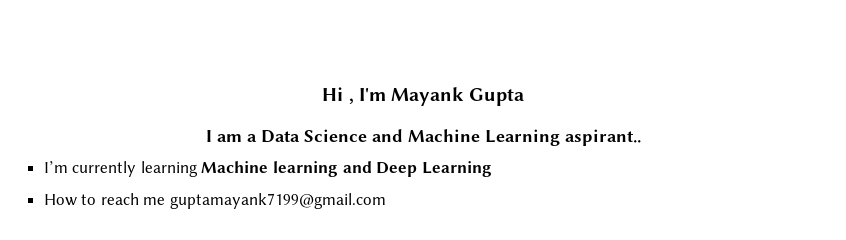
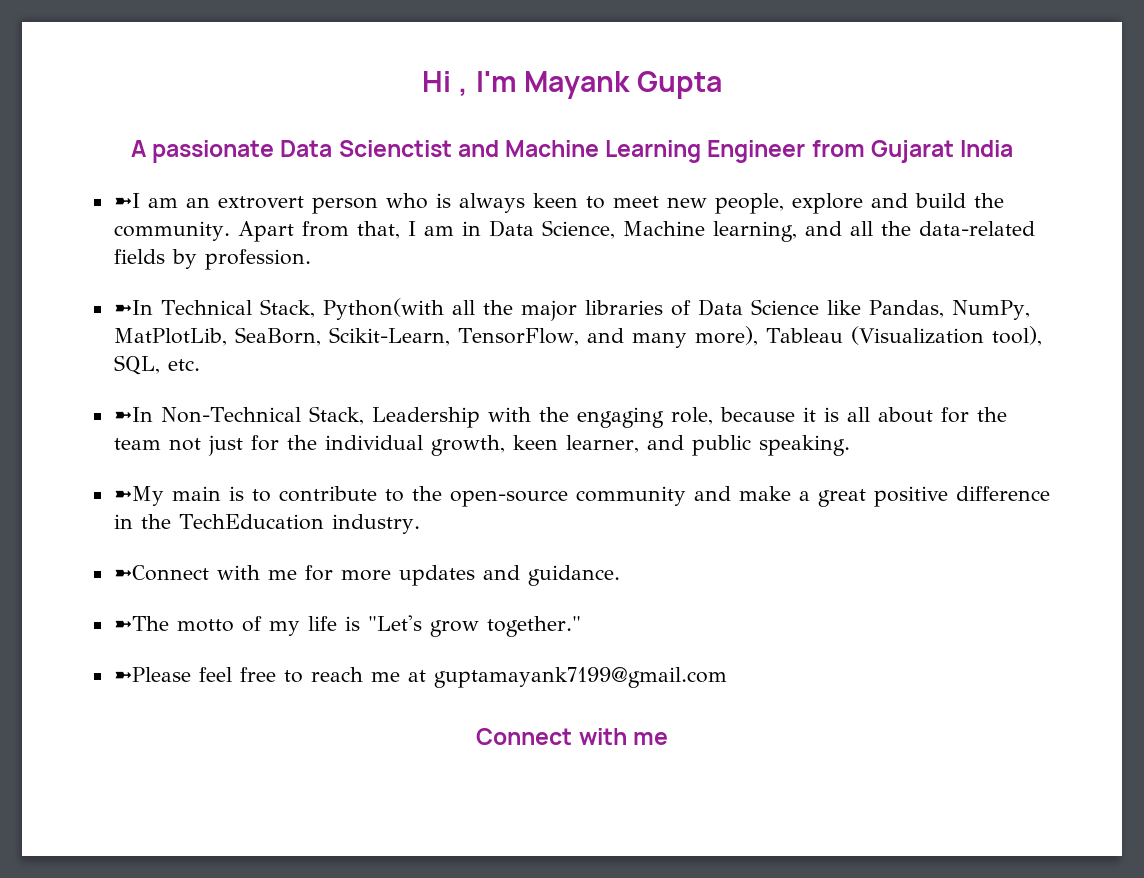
[205,129,641,146] [43,161,492,177] [43,194,77,206] I am a Data Science and Machine Learning aspirant.. // I’m currently learning Machine learning and Deep Learning // How -> [130,140,1014,163] [113,193,1004,214] [113,220,1035,242] [113,249,311,270] [113,298,1030,321] [113,326,1042,348] [113,355,200,375] [113,406,1007,428] [113,435,850,456] [113,486,1050,507] [113,514,420,534] [113,565,620,586] [113,615,581,637] [113,667,276,682] A passionate Data Scienctist and Machine Learning Engineer from Gujarat India // ➼I am an extrovert person who is always keen to meet new people, explore and build the community. Apart from that, I am in Data Science, Machine learning, and all the data-related fields by profession. // ➼In Technical Stack, Python(with all the major libraries of Data Science like Pandas, NumPy, MatPlotLib, SeaBorn, Scikit-Learn, TensorFlow, and many more), Tableau (Visualization tool), SQL, etc. // ➼In Non-Technical Stack, Leadership with the engaging role, because it is all about for the team not just for the individual growth, keen learner, and public speaking. // ➼My main is to contribute to the open-source community and make a great positive difference in the TechEducation industry. // ➼Connect with me for more updates and guidance. // ➼The motto of my life is "Let's grow together." // ➼Please feel free
(166, 201) none -> [407,670,426,682] at
(387, 201) none -> [476,728,668,745] // Connect with me

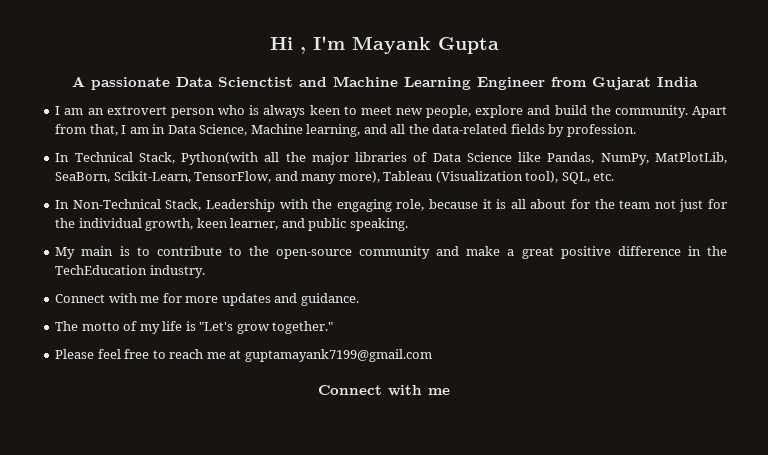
[113,193,140,208] ➼I -> [55,106,61,115] I
[113,300,153,315] ➼In -> [55,153,70,162] In
[113,407,153,422] ➼In -> [55,200,70,209] In
[113,486,164,506] ➼My -> [55,247,76,259] My
[113,565,209,581] ➼Connect -> [55,294,106,303] Connect
[113,616,169,631] ➼The -> [55,321,79,331] The
[113,667,191,682] ➼Please -> [55,349,95,359] Please

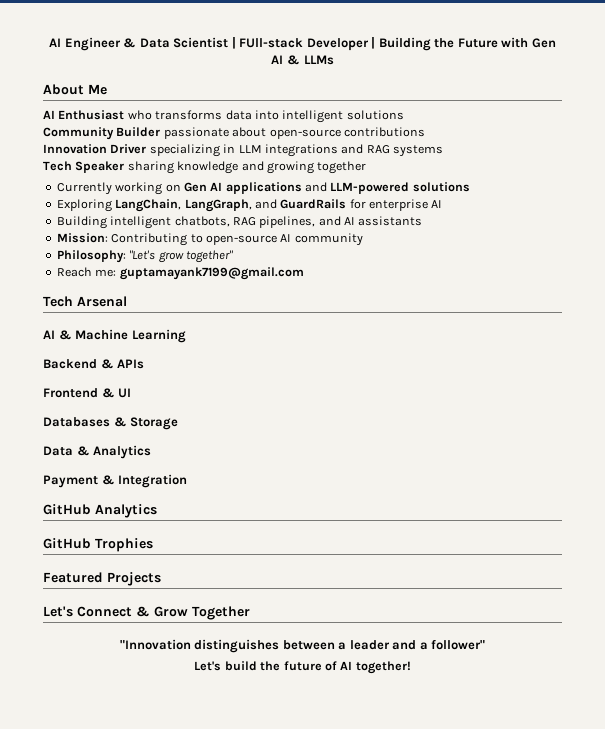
[269,36,499,54] [71,76,698,90] [55,105,727,118] [55,124,636,137] [55,152,728,165] [55,171,615,184] [55,199,727,212] [55,218,408,231] [55,246,728,259] [55,265,205,278] [55,293,359,306] [55,321,334,334] [55,349,432,362] [318,385,450,396] Hi , I'm Mayank Gupta // A passionate Data Scienctist and Machine Learning Engineer from Gujarat India // I am an extrovert person who is always keen to meet new people, explore and build the community. Apart from that, I am in Data Science, Machine learning, and all the data-related fields by profession. // In Technical Stack, Python(with all the major libraries of Data Science like Pandas, NumPy, MatPlotLib, SeaBorn, Scikit-Learn, TensorFlow, and many more), Tableau (Visualization tool), SQL, etc. // In Non-Technical Stack, Leadership with the engaging role, because it is all about for the team not just for the individual growth, keen learner, and public speaking. // My main is to contribute to the open-source community and make a great positive difference in the TechEducation industry. // Connect with me for more updates and guidance. // The motto of my life is "Let's grow together." // Please feel free to reach me at guptamayank7199@gmail.com // Connect with me -> [49,37,556,51] [271,55,334,65] [43,84,107,95] [43,110,404,123] [43,127,425,140] [43,144,443,157] [43,161,367,174] [56,182,470,195] [56,199,443,212] [56,216,423,229] [56,233,363,246] [56,250,233,263] [56,267,304,280] [43,296,127,307] [43,329,186,343] [43,359,145,369] [43,388,132,398] [43,417,179,430] [43,445,152,459] [43,474,188,488] [43,504,157,518] [43,538,153,552] [43,572,161,586] [43,606,250,620] [119,639,486,653] [194,661,411,674] AI Engineer & Data Scientist | FUll-stack Developer | Building the Future with Gen AI & LLMs // About Me // AI Enthusiast who transforms data into intelligent solutions // Community Builder passionate about open-source contributions // Innovation Driver specializing in LLM integrations and RAG systems // Tech Speaker sharing knowledge and growing together // Currently working on Gen AI applications and LLM-powered solutions // Exploring LangChain, LangGraph, and GuardRails for enterprise AI // Building intelligent chatbots, RAG pipelines, and AI assistants // Mission: Contributing to open-source AI community // Philosophy: "Let's grow together" // Reach me: guptamayank7199@gmail.com // Tech Arsenal // AI & Machine Learning // Backend & APIs // Frontend & UI // Databases & Storage // Data & Analytics // Payment & Integration // GitHub Analytics // GitHub Trophies // Featured Projects // Let's Connect & Grow Together // "Innovation distinguishes between a leader and a follower" // Let's build the future of AI together!

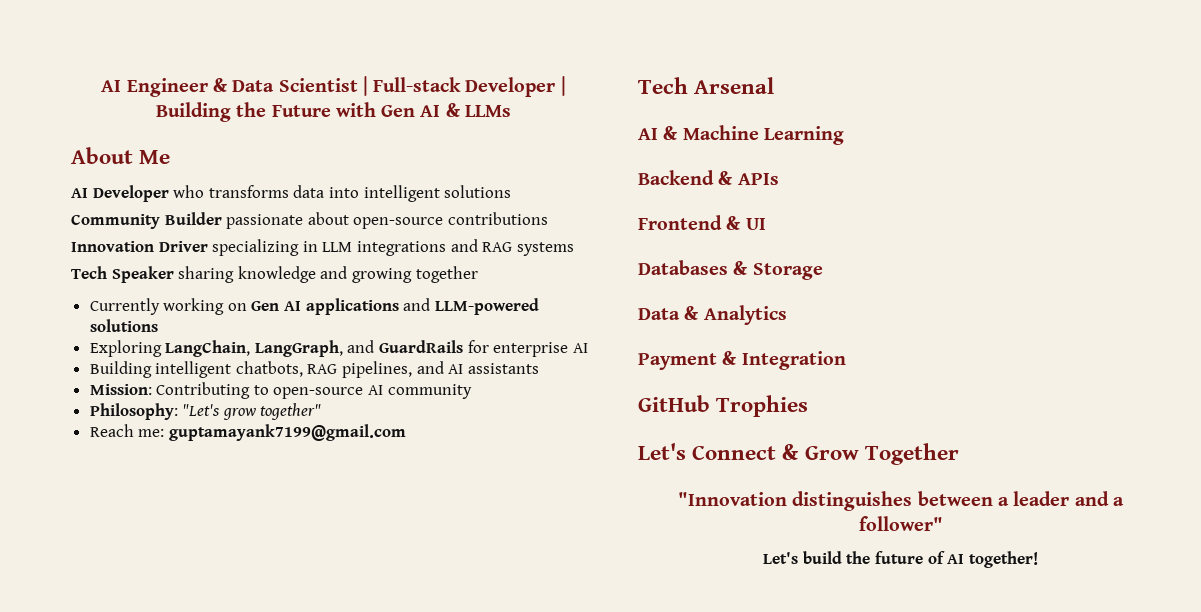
[239,38,304,48] FUll-stack -> [373,77,462,92] Full-stack
[58,110,125,120] Enthusiast -> [92,185,169,202] Developer
[43,504,157,518] // GitHub Analytics -> (846, 360) none
[43,572,161,586] // Featured Projects -> (809, 406) none

